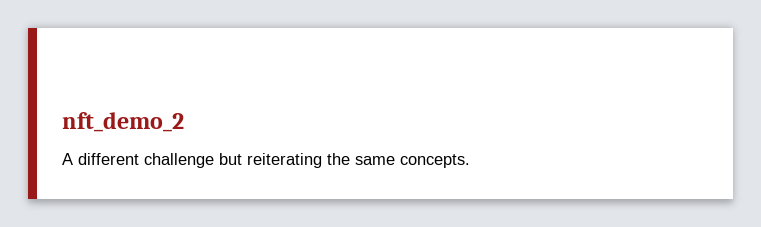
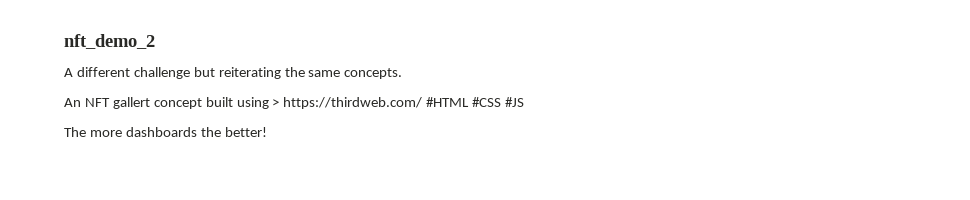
(470, 161) none -> [64,97,525,109] [64,127,267,137] // An NFT gallert concept built using > https://thirdweb.com/ #HTML #CSS #JS // The more dashboards the better!

